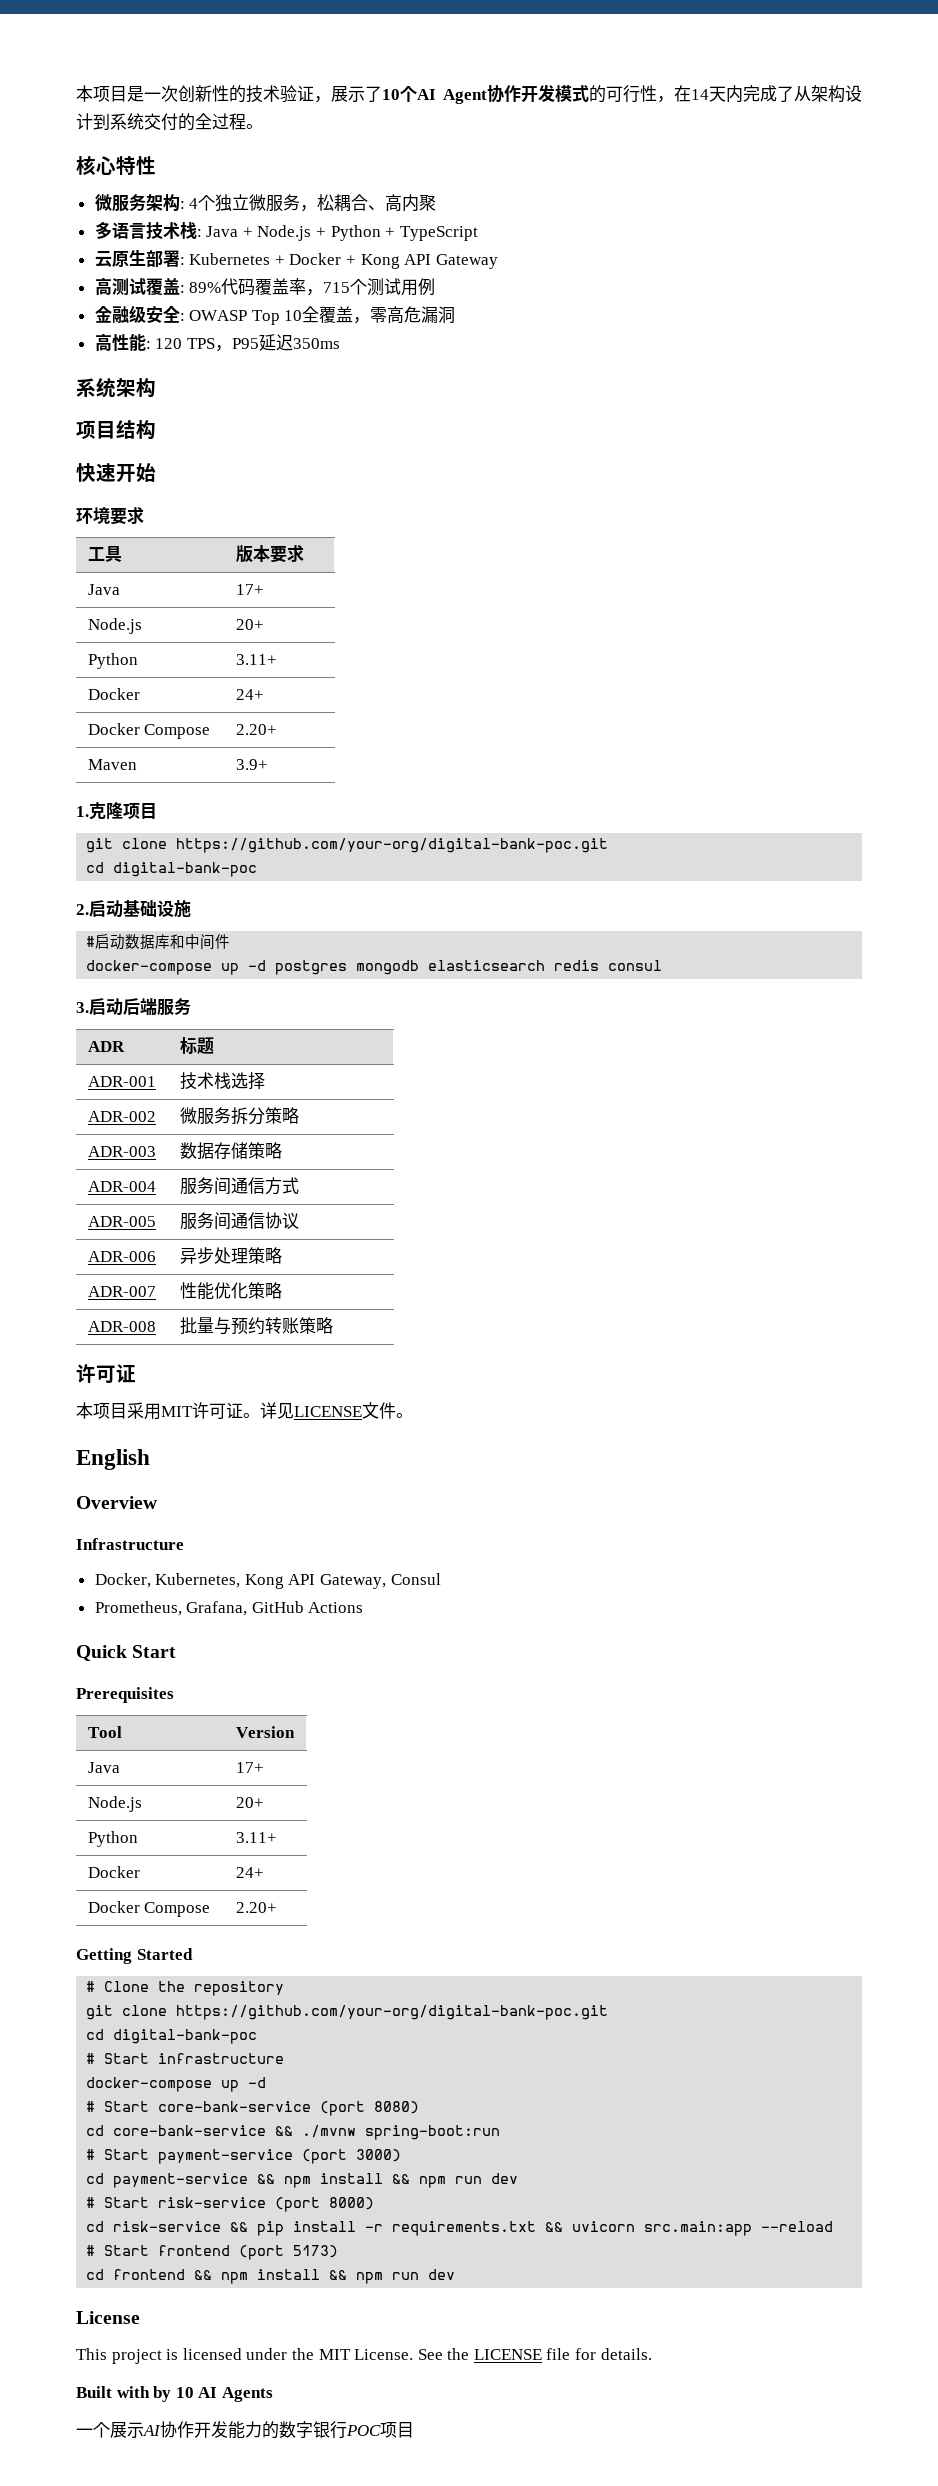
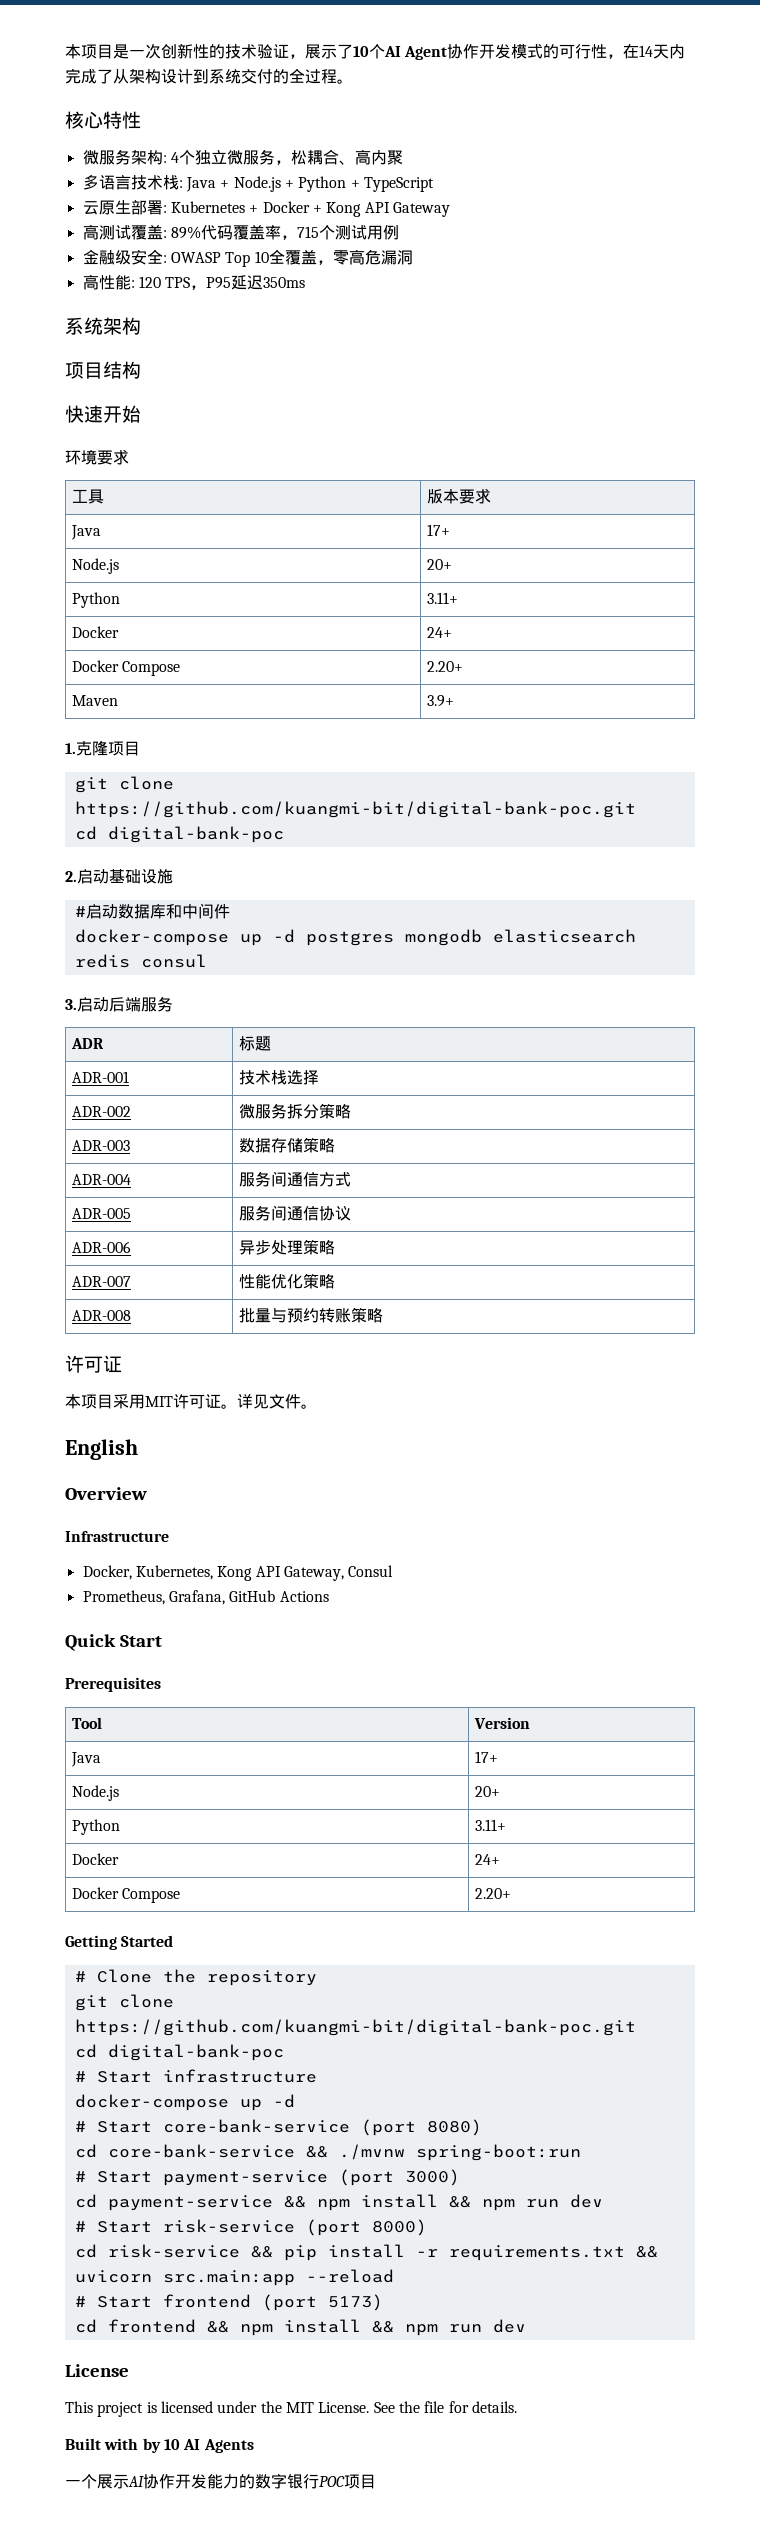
[176,838,609,853] https://github.com/your-org/digital-bank-poc.git -> [74,801,636,818] https://github.com/kuangmi-bit/digital-bank-poc.git
[294,1406,362,1417] LICENSE -> (269, 1401) none
[176,2005,609,2020] https://github.com/your-org/digital-bank-poc.git -> [74,2019,636,2036] https://github.com/kuangmi-bit/digital-bank-poc.git
[473,2349,542,2360] LICENSE -> (420, 2407) none

